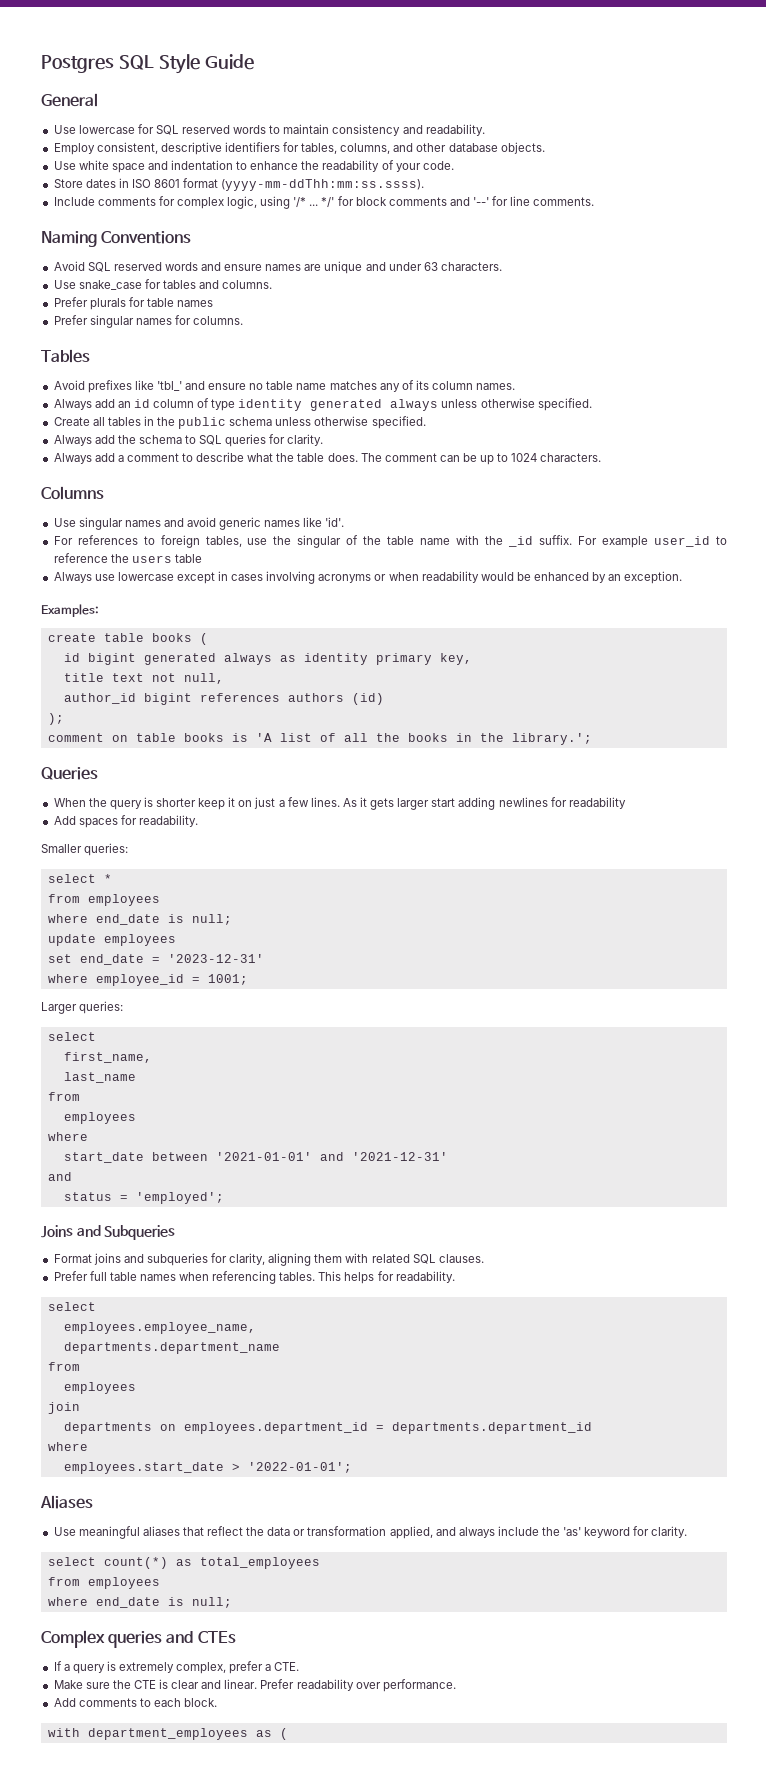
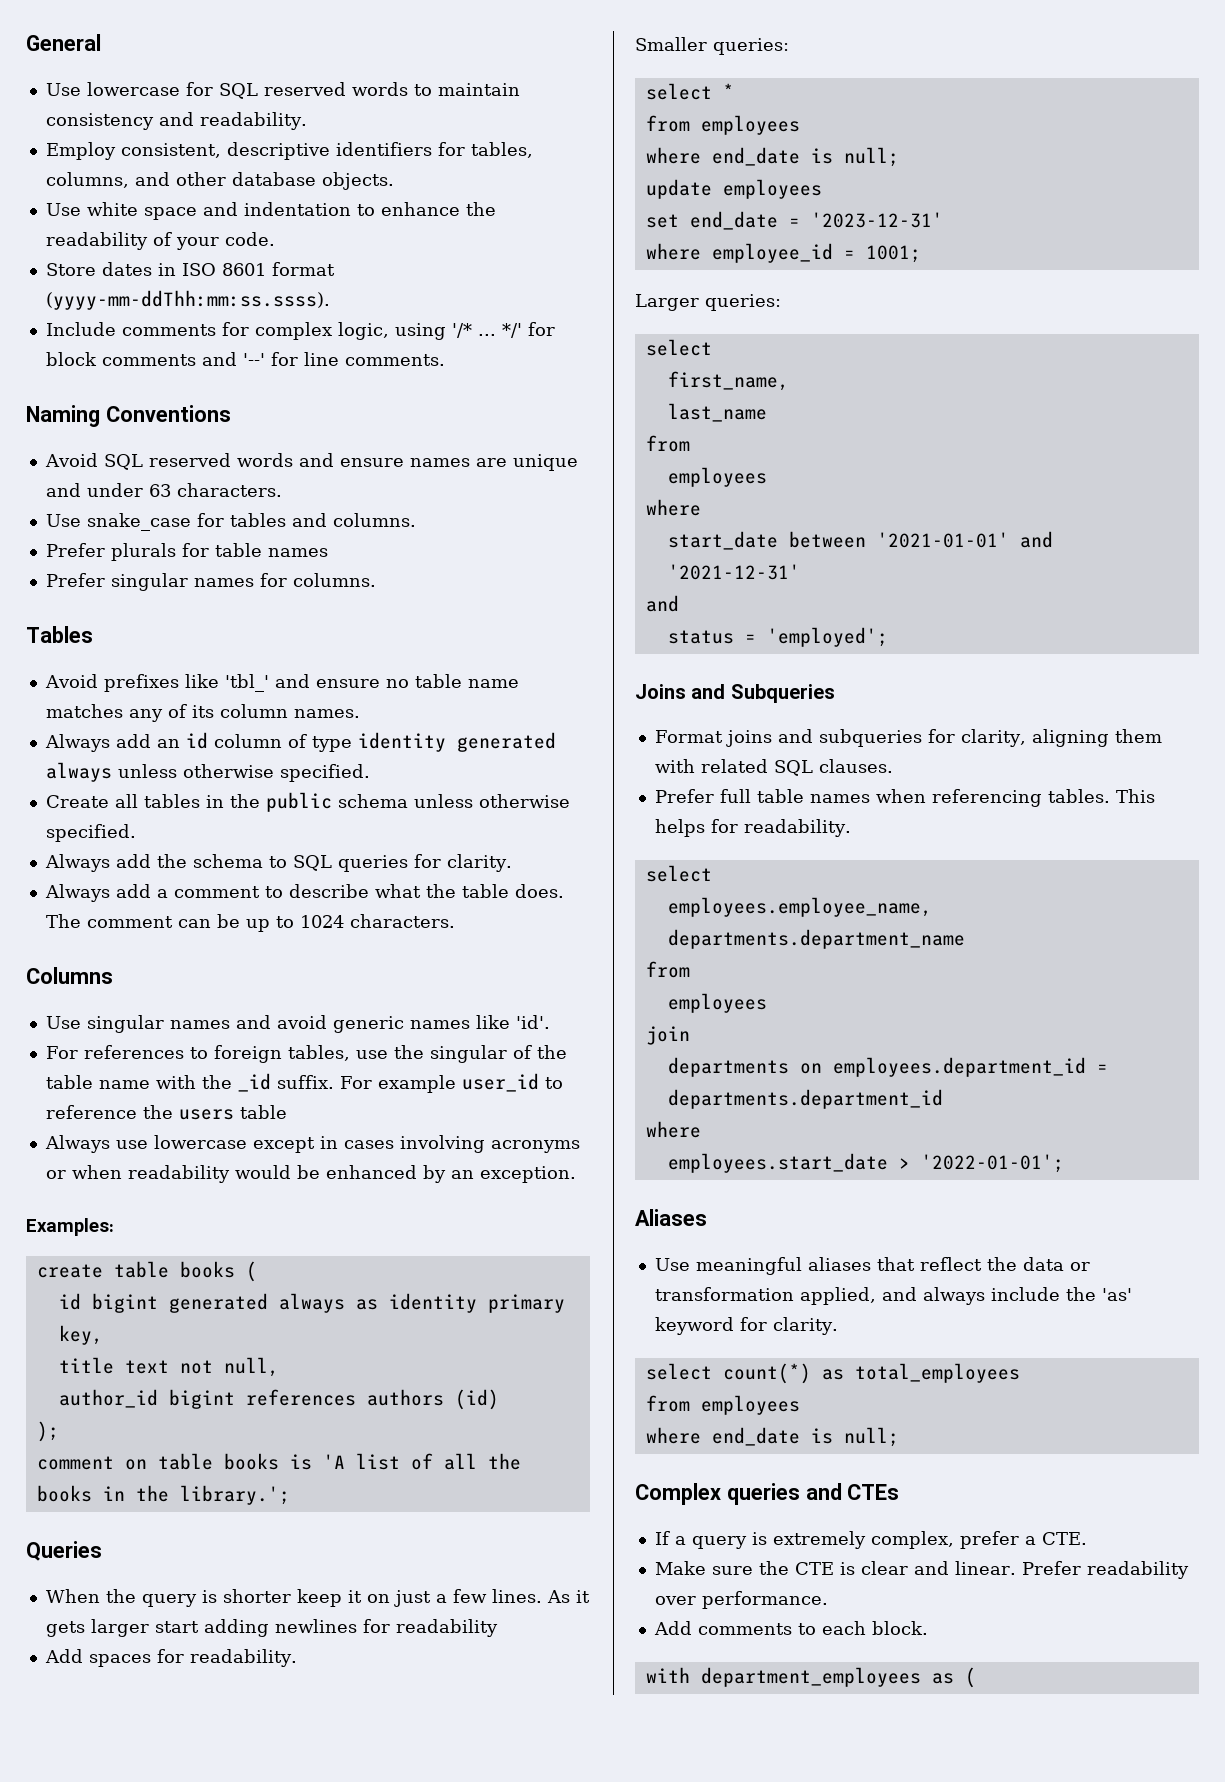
[41,54,254,74] Postgres SQL Style Guide // -> (26, 42) none

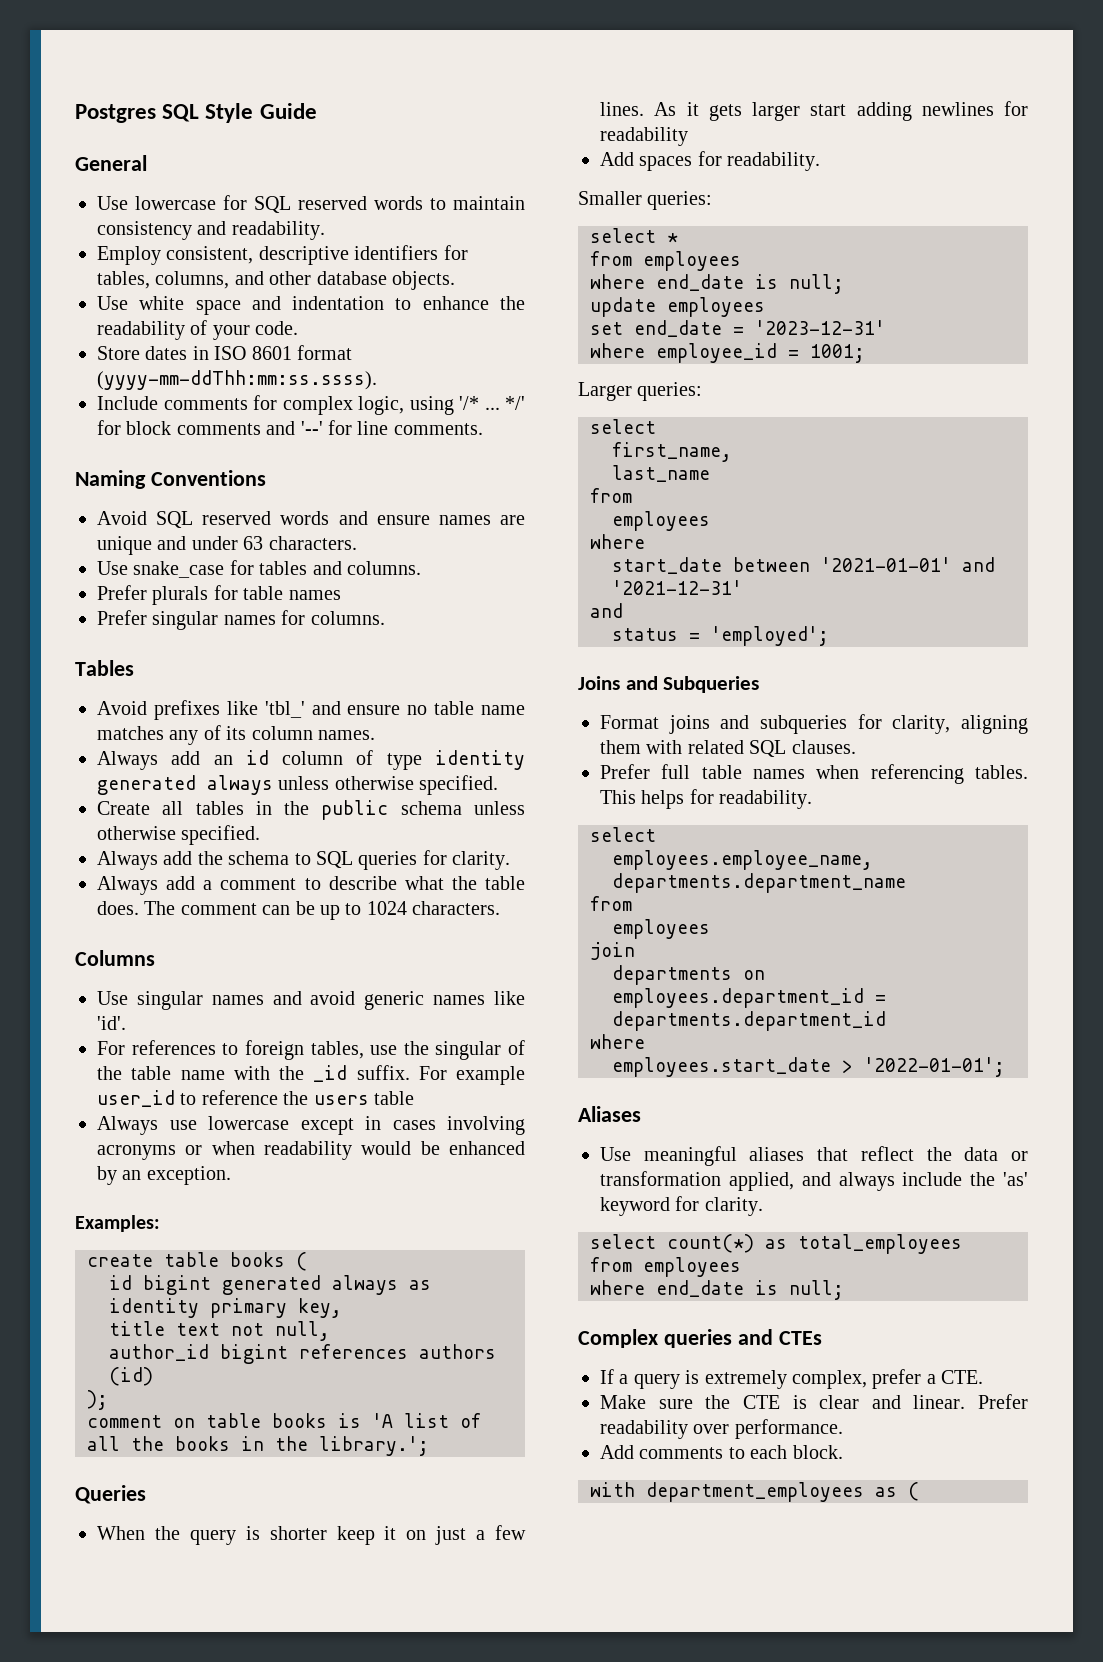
(26, 42) none -> [75,103,317,123] Postgres SQL Style Guide //

